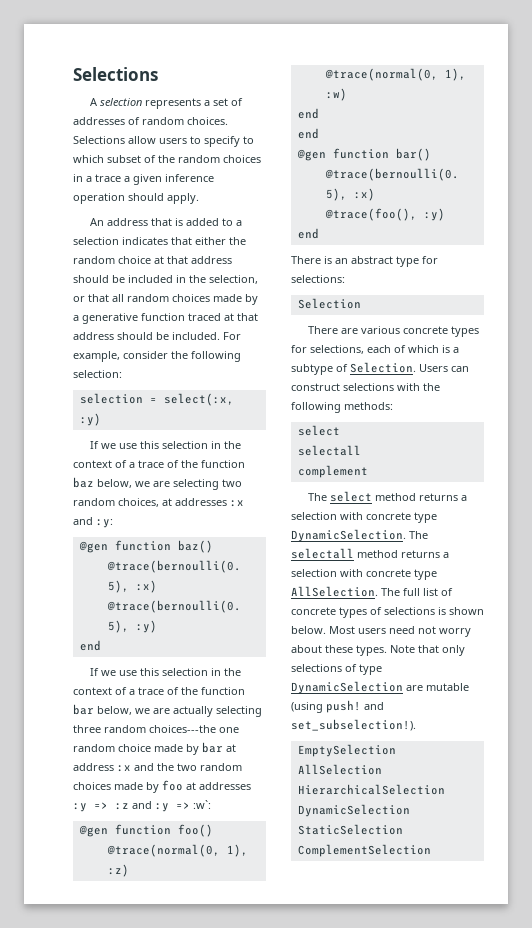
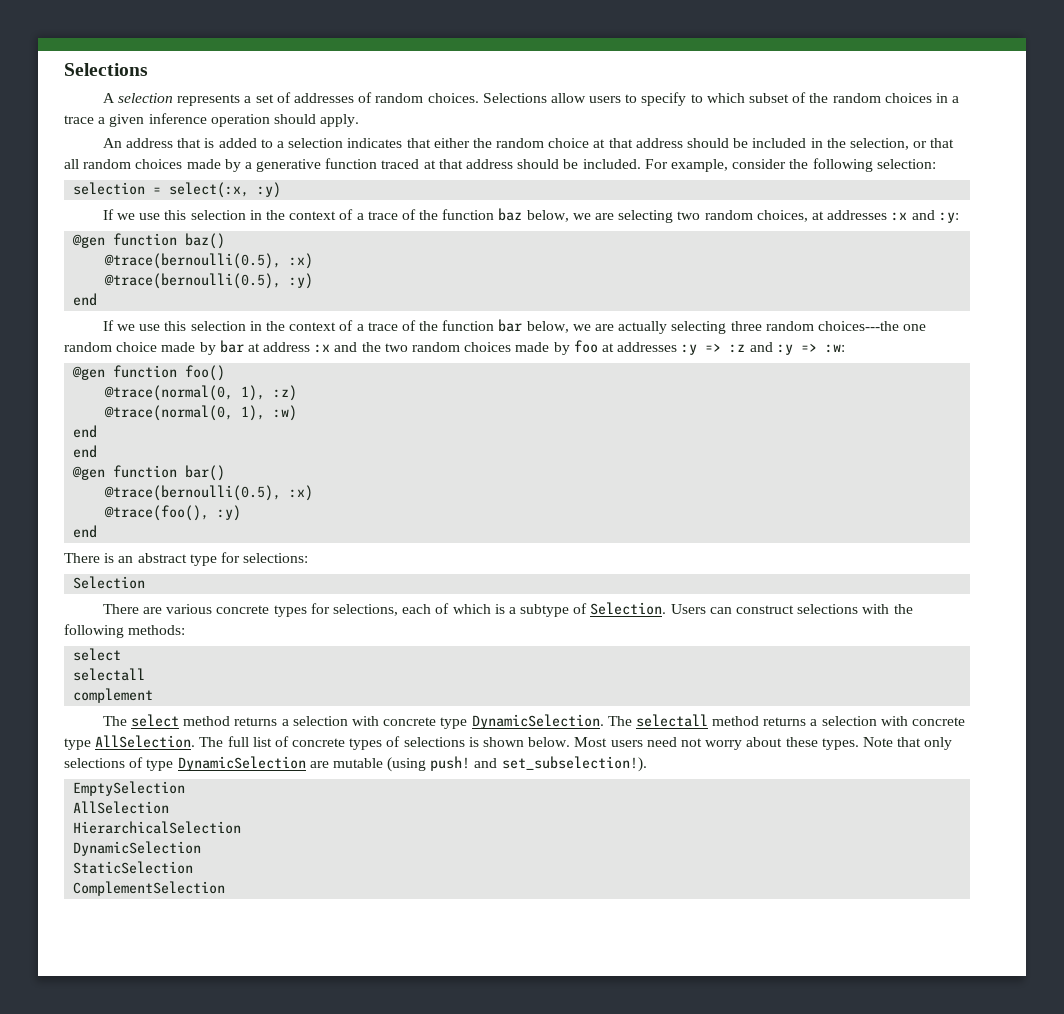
[193,800,211,809] :w`: -> [824,344,845,353] :w:

